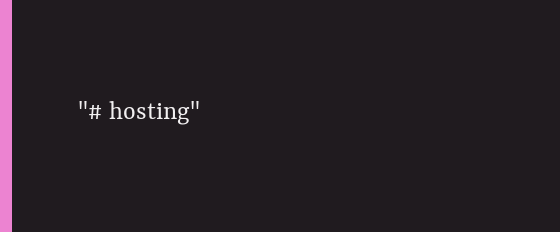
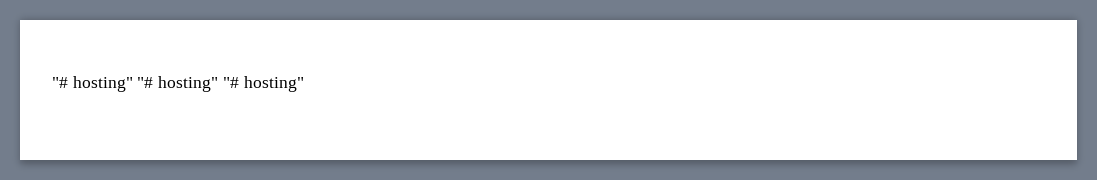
[78,101,201,125] "# hosting" -> [52,76,304,92] "# hosting" "# hosting" "# hosting"

